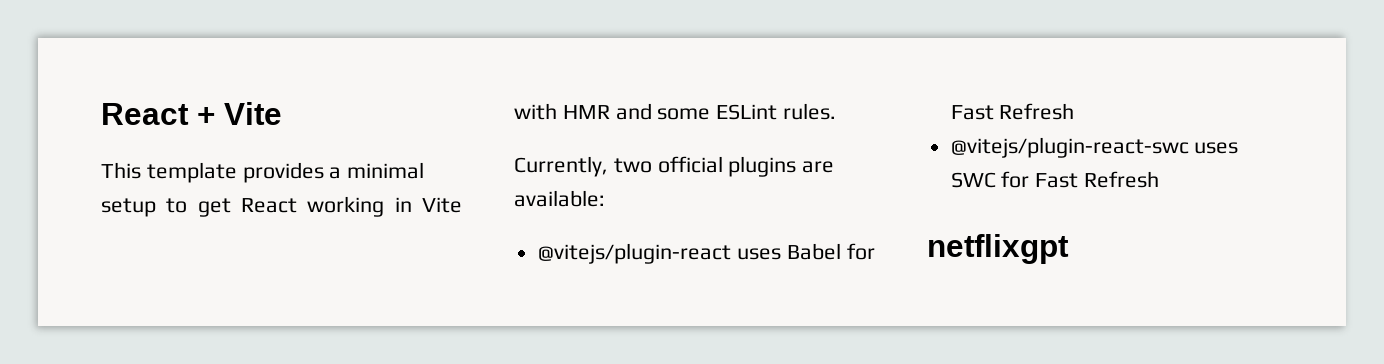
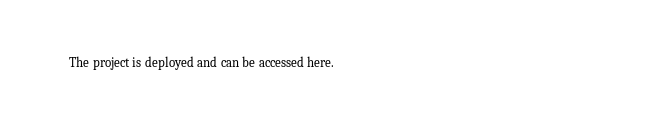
[101,102,282,125] [101,162,425,183] [101,196,462,217] [514,103,837,120] [514,156,835,177] [514,190,605,207] [537,243,875,264] [950,103,1075,120] [950,137,1239,158] [950,171,1160,188] [927,234,1069,264] React + Vite // This template provides a minimal setup to get React working in Vite with HMR and some ESLint rules. // Currently, two official plugins are available: // @vitejs/plugin-react uses Babel for Fast Refresh // @vitejs/plugin-react-swc uses SWC for Fast Refresh // netflixgpt -> [69,56,335,70] The project is deployed and can be accessed here.

